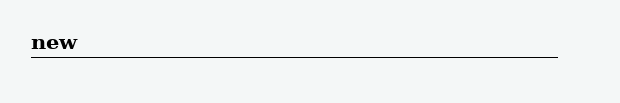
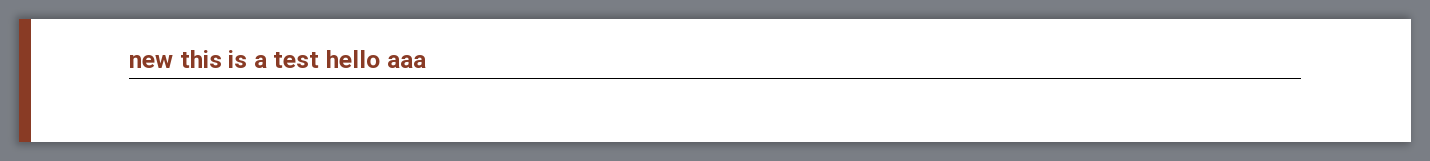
(78, 44) none -> [179,50,426,68] this is a test hello aaa

